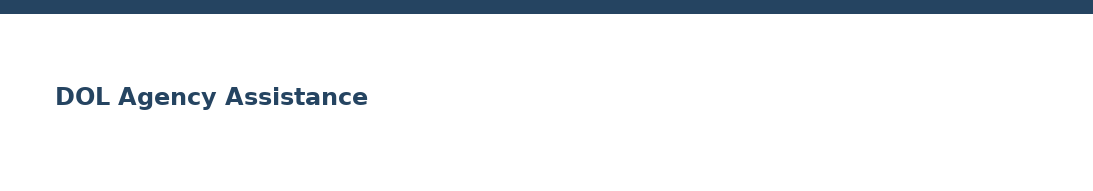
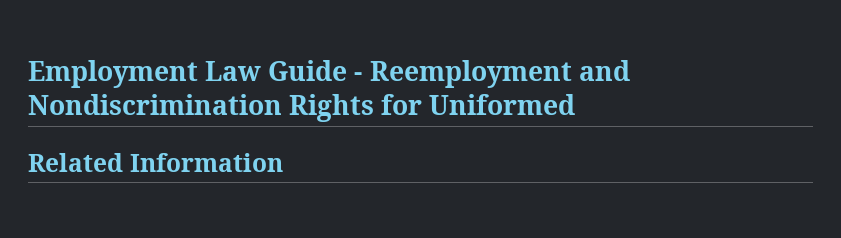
[55,87,368,110] DOL Agency Assistance -> [28,60,630,88] [28,94,576,122] [28,153,283,172] Employment Law Guide - Reemployment and Nondiscrimination Rights for Uniformed // Related Information

